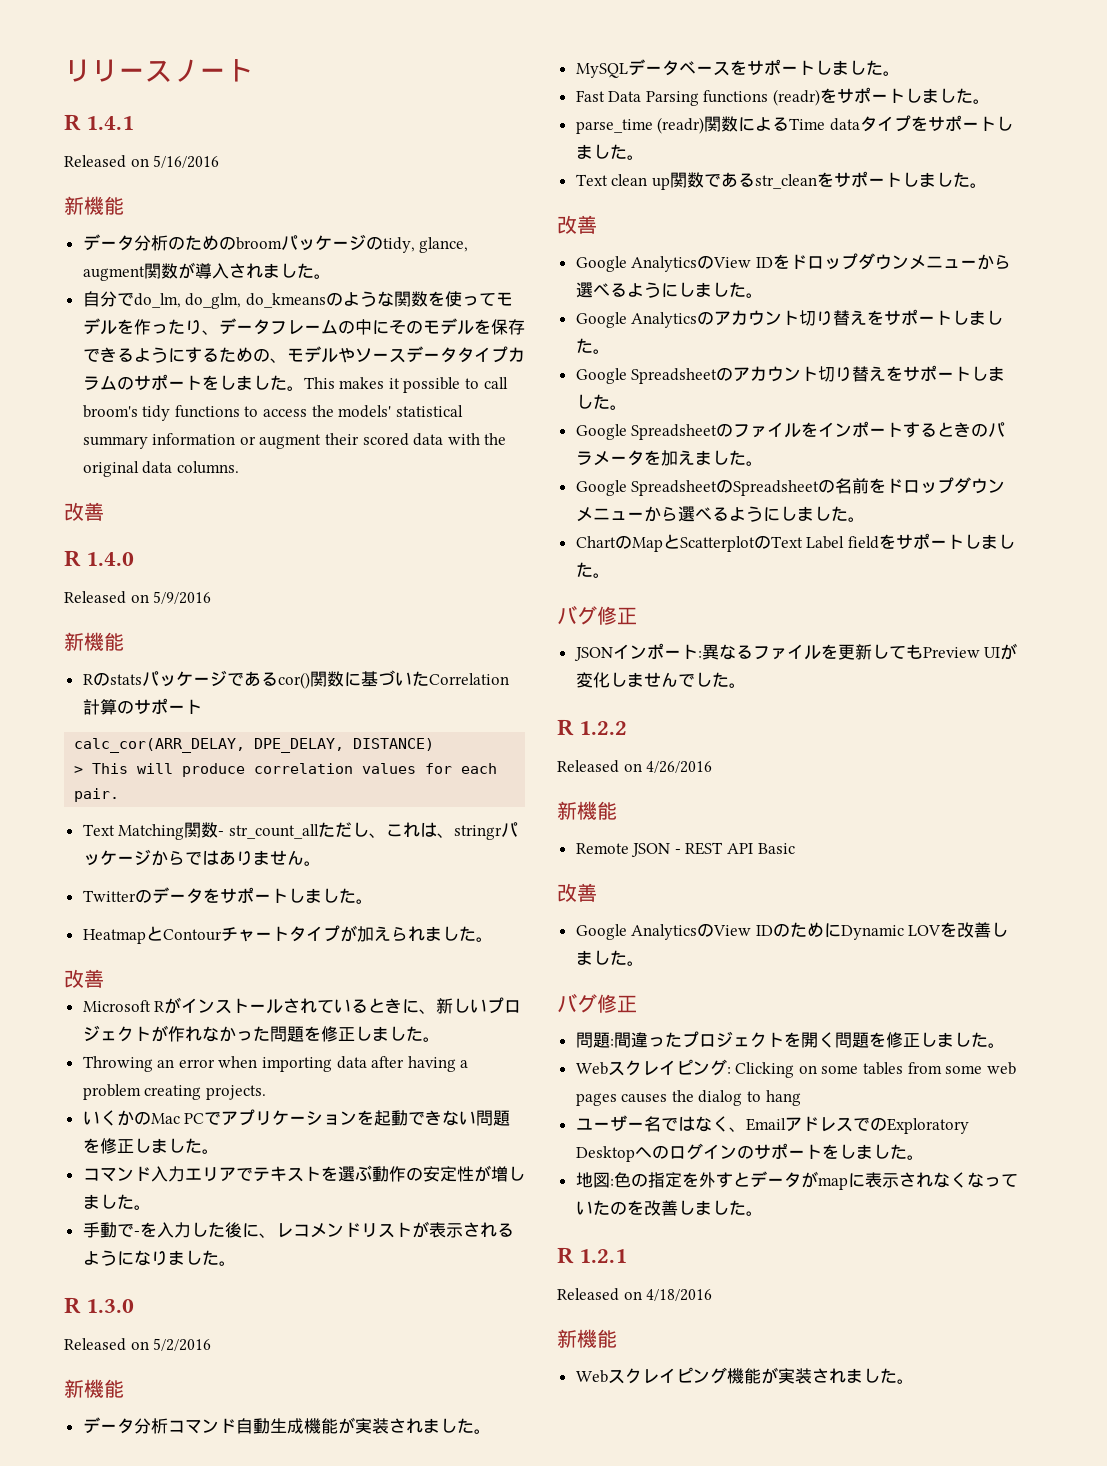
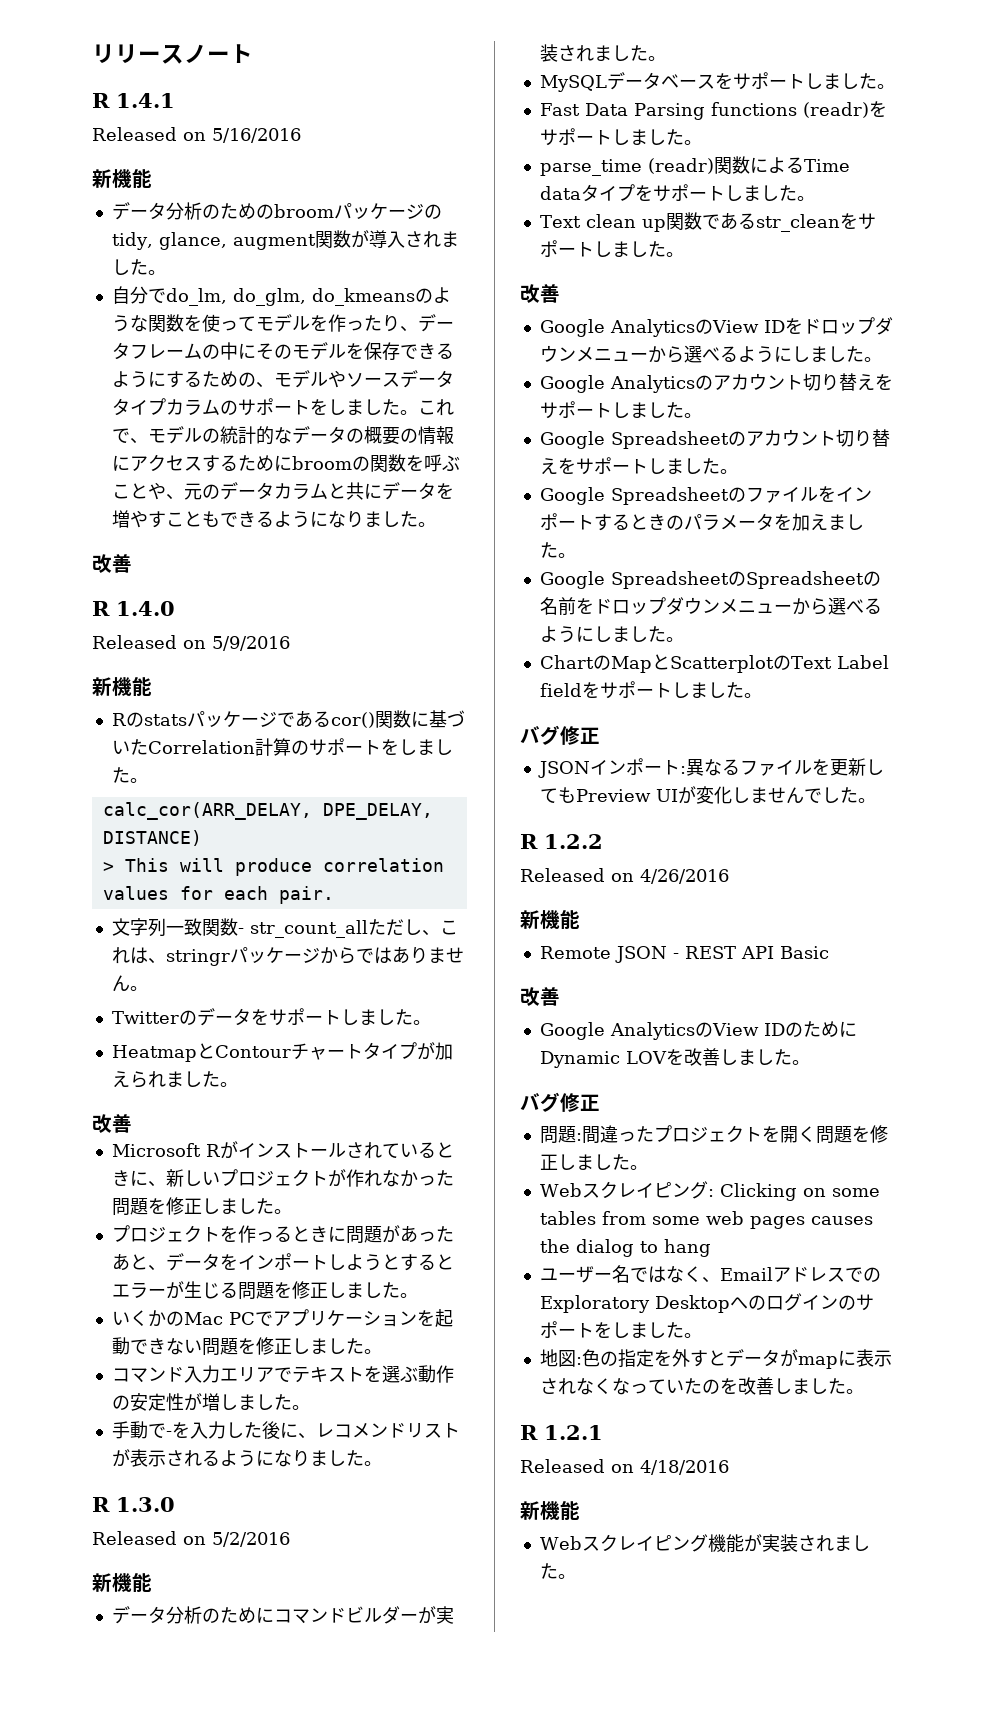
[303,377,508,393] [82,405,463,421] [82,433,507,449] [82,461,239,477] This makes it possible to call broom's tidy functions to access the models' statistical summary information or augment their scored data with the original data columns. -> [417,399,454,416] [111,426,454,445] [111,454,460,472] [111,482,454,500] [111,510,436,528] これで、モデルの統計的なデータの概要の情報にアクセスするためにbroomの関数を呼ぶことや、元のデータカラムと共にデータを増やすこともできるようになりました。
(202, 706) none -> [380,739,453,755] [111,767,148,783] をしました。
[82,824,185,840] Text Matching -> [111,918,202,937] 文字列一致
[82,1056,469,1072] [82,1084,266,1100] Throwing an error when importing data after having a problem creating projects. -> [111,1225,454,1244] [111,1253,454,1271] [111,1281,418,1300] プロジェクトを作っるときに問題があったあと、データをインポートしようとするとエラーが生じる問題を修正しました。
[167,1418,338,1434] コマンド自動生成機能 -> [201,1606,418,1624] のためにコマンドビルダー

